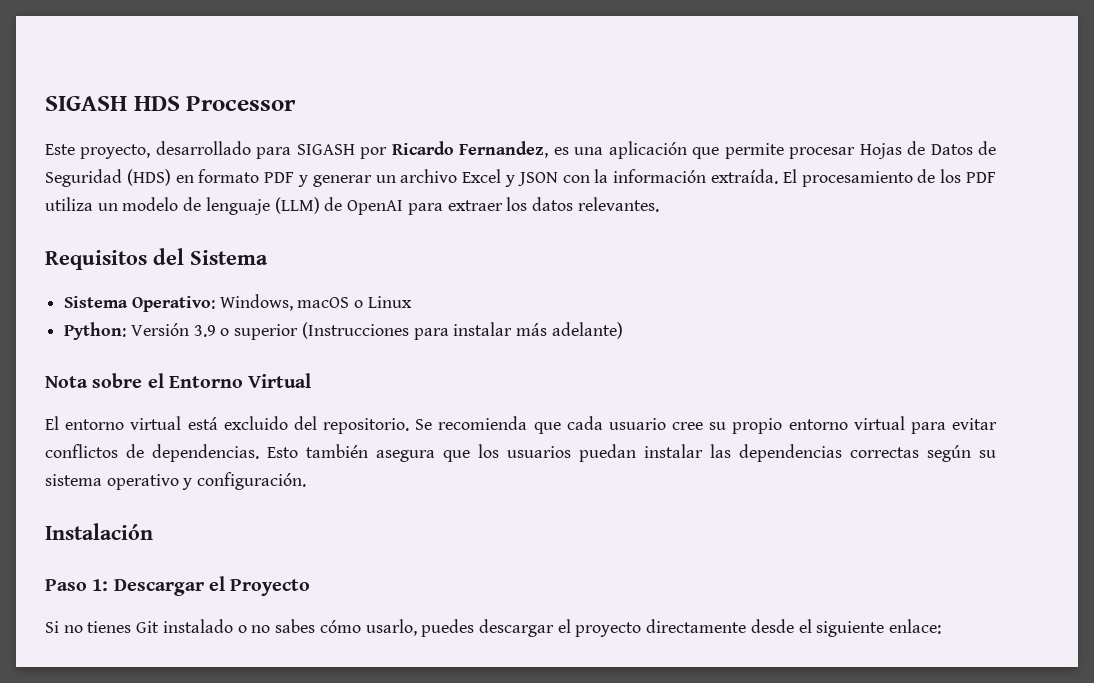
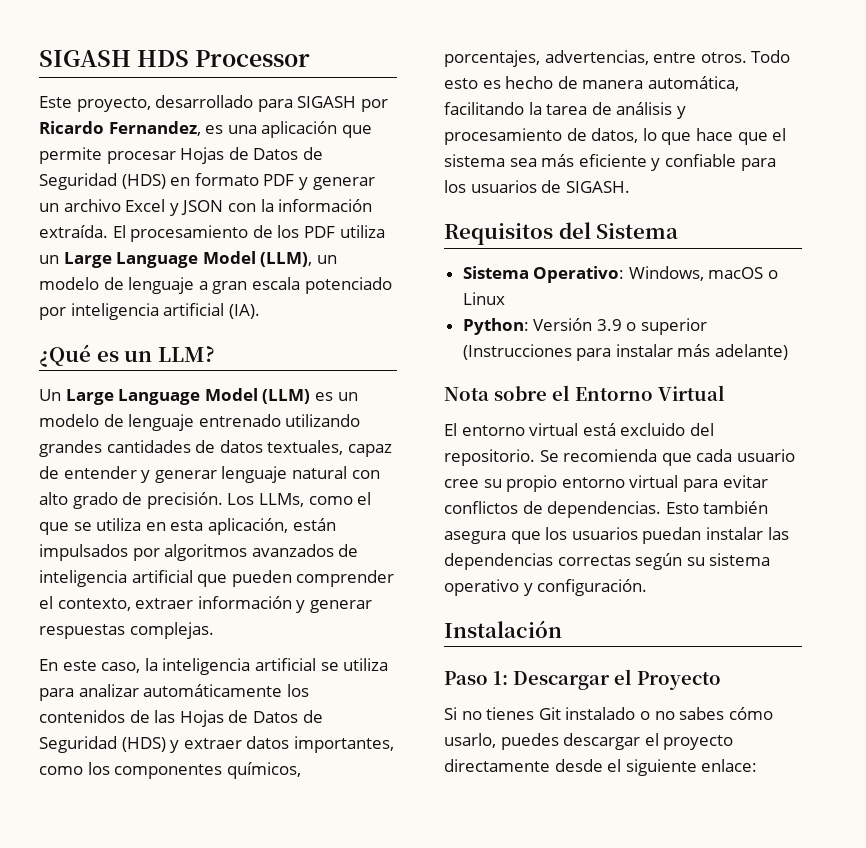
[122,197,659,215] modelo de lenguaje (LLM) de OpenAI para extraer los datos relevantes. -> [63,251,337,268] [39,277,392,294] [39,303,260,320] [39,344,215,367] [39,388,358,405] [39,414,361,431] [39,440,392,457] [39,466,380,483] [39,492,372,509] [39,518,336,535] [39,544,359,561] [39,570,395,587] [39,596,372,613] [39,622,214,639] [39,658,389,675] [39,684,309,701] [39,710,323,727] [39,736,394,753] [39,762,301,779] [444,50,791,67] [444,76,739,91] [444,102,686,119] [444,128,787,145] [444,154,776,171] [444,180,630,193] Large Language Model (LLM), un modelo de lenguaje a gran escala potenciado por inteligencia artificial (IA). // ¿Qué es un LLM? // Un Large Language Model (LLM) es un modelo de lenguaje entrenado utilizando grandes cantidades de datos textuales, capaz de entender y generar lenguaje natural con alto grado de precisión. Los LLMs, como el que se utiliza en esta aplicación, están impulsados por algoritmos avanzados de inteligencia artificial que pueden comprender el contexto, extraer información y generar respuestas complejas. // En este caso, la inteligencia artificial se utiliza para analizar automáticamente los contenidos de las Hojas de Datos de Seguridad (HDS) y extraer datos importantes, como los componentes químicos, porcentajes, advertencias, entre otros. Todo esto es hecho de manera automática, facilitando la tarea de análisis y procesamiento de datos, lo que hace que el sistema sea más eficiente y confiable para los usuarios de SIGASH.

